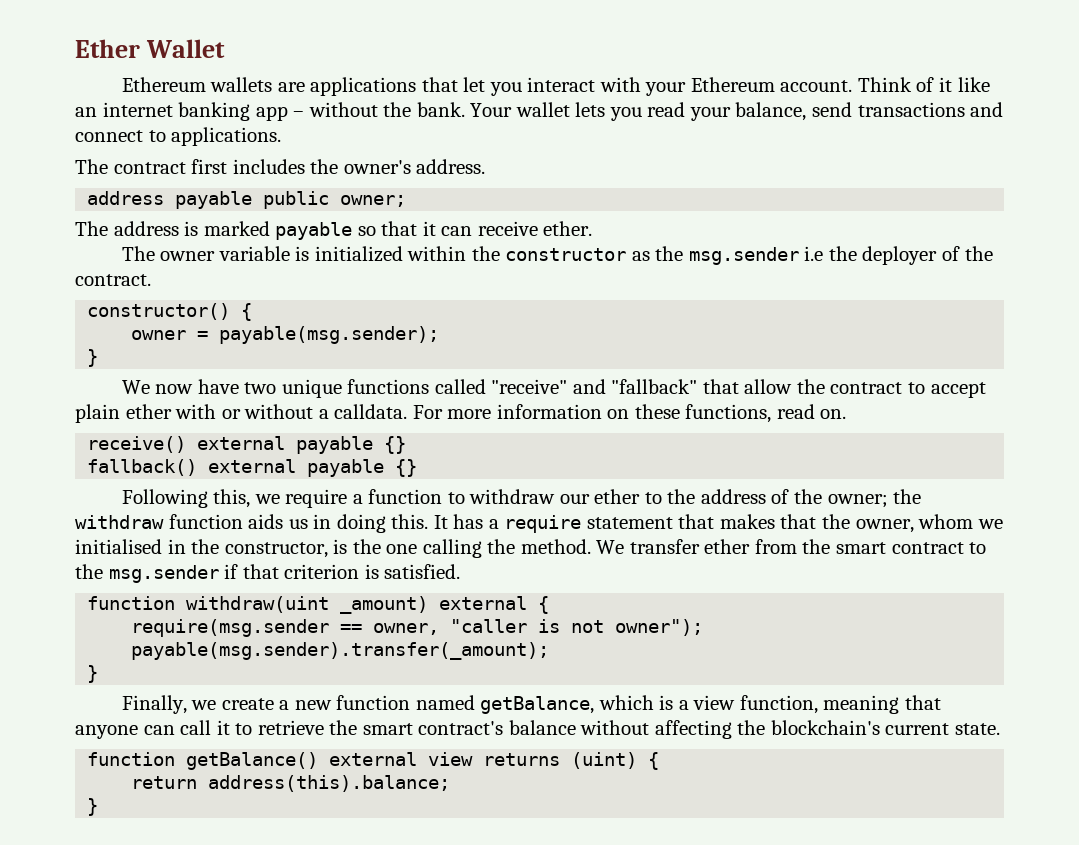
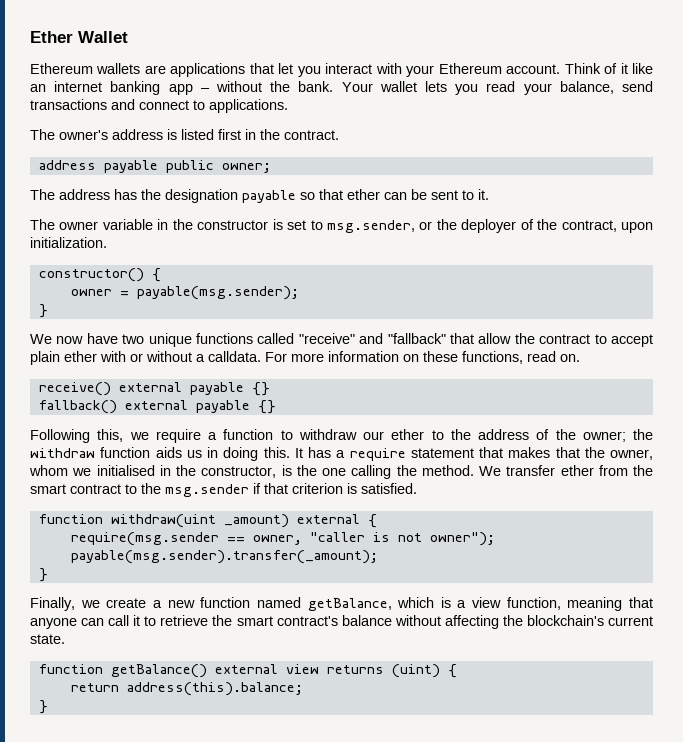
[113,159,486,174] contract first includes the owner's address. -> [59,129,339,140] owner's address is listed first in the contract.
[184,221,593,240] [121,246,824,265] is marked payable so that it can receive ether. // The owner variable is initialized within the constructor as the msg.sender i.e -> [114,189,489,203] [30,219,433,233] has the designation payable so that ether can be sent to it. // The owner variable in the constructor is set to msg.sender, or
[75,274,151,286] contract. -> [561,220,653,233] [30,237,107,248] contract, upon initialization.

